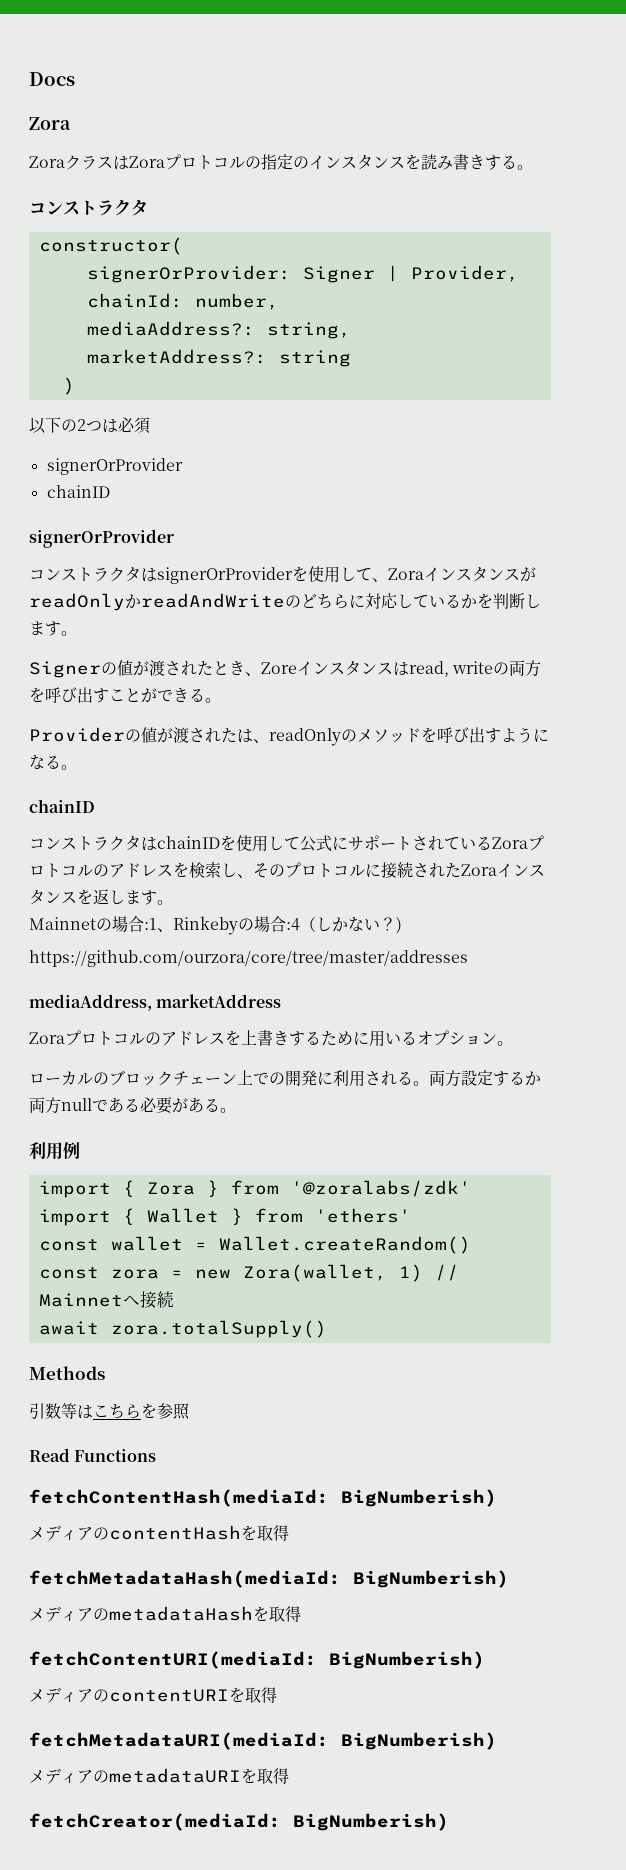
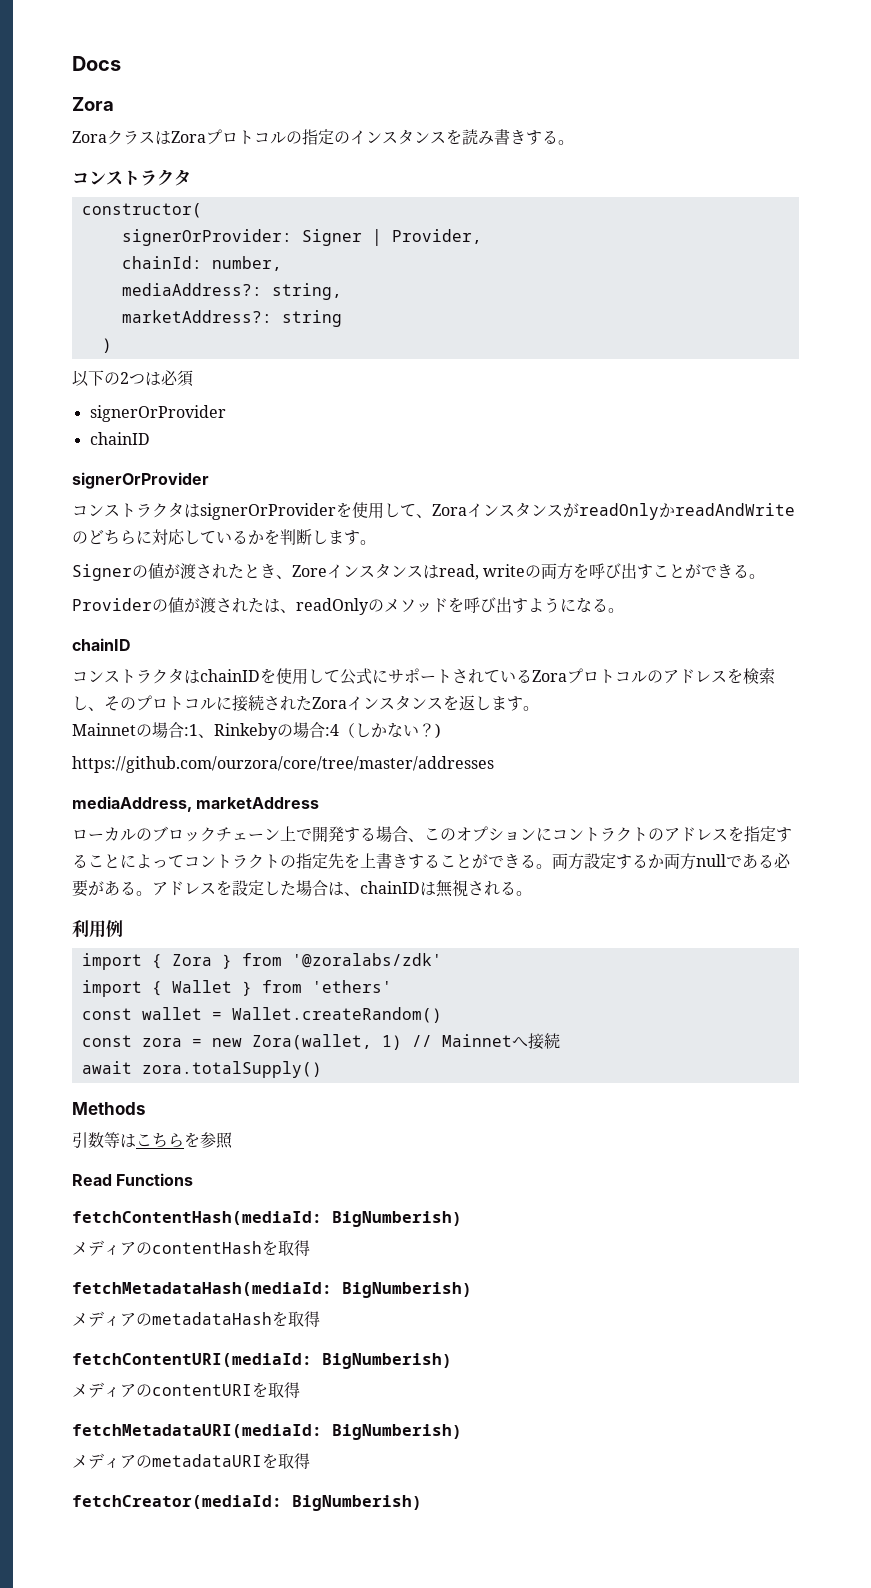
[29,1030,513,1047] // Zoraプロトコルのアドレスを上書きするために用いるオプション。 -> (320, 803) none
[269,1070,397,1087] の開発に利用され -> [312,826,792,842] [72,853,520,869] 開発する場合、このオプションにコントラクトのアドレスを指定することによってコントラクトの指定先を上書きすることができ
(236, 1110) none -> [152,880,532,897] アドレスを設定した場合は、chainIDは無視される。

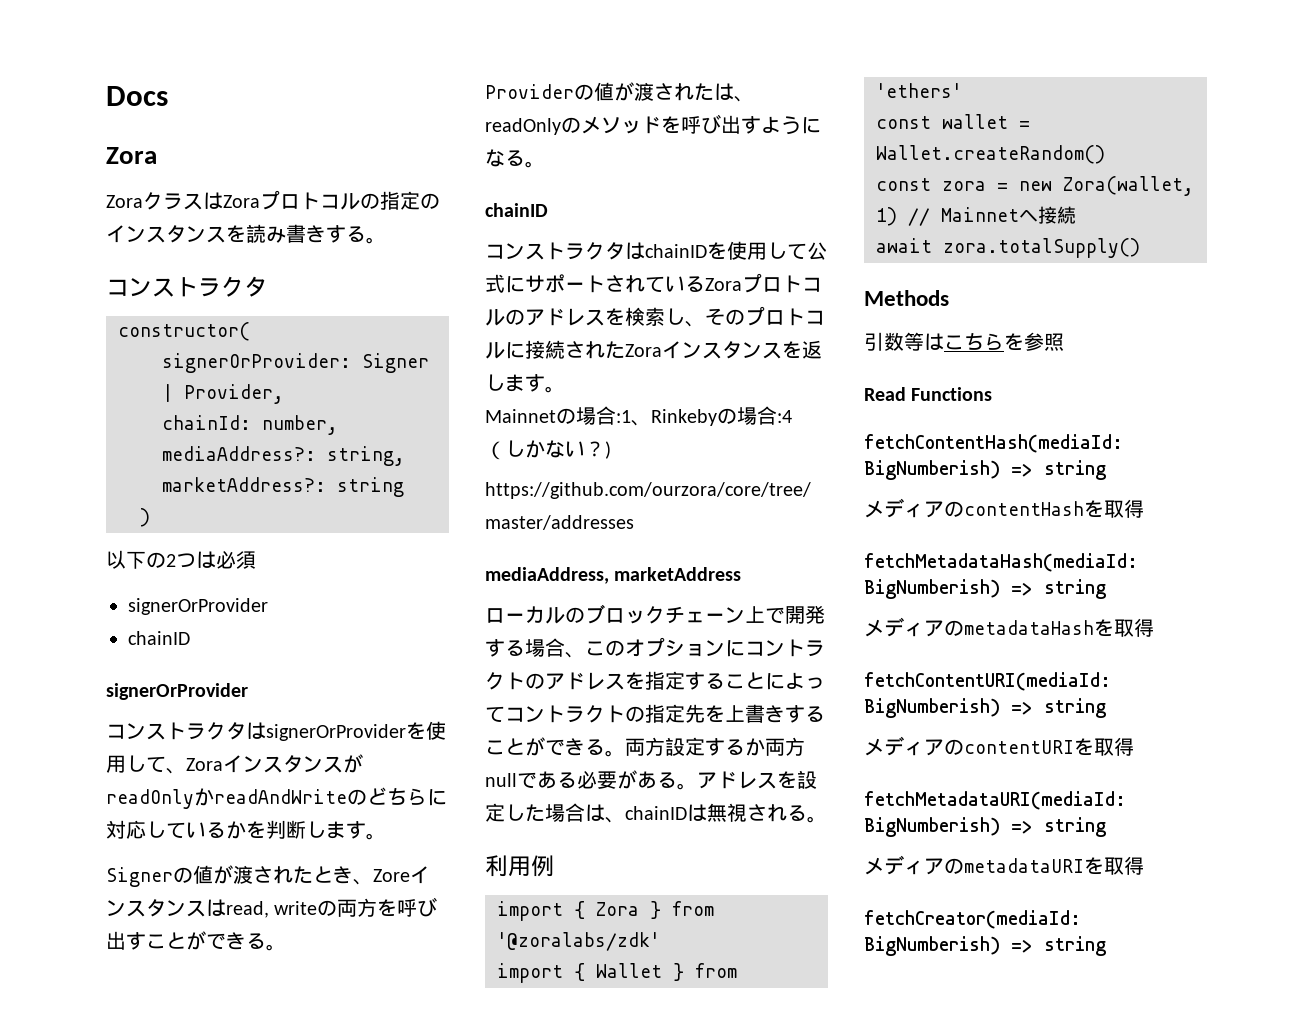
(462, 1219) none -> [1011,460,1106,480] => string
(472, 1290) none -> [1011,579,1106,599] => string
(452, 1361) none -> [1011,698,1106,718] => string
(462, 1432) none -> [1011,817,1106,837] => string
(422, 1503) none -> [1011,936,1106,956] => string

